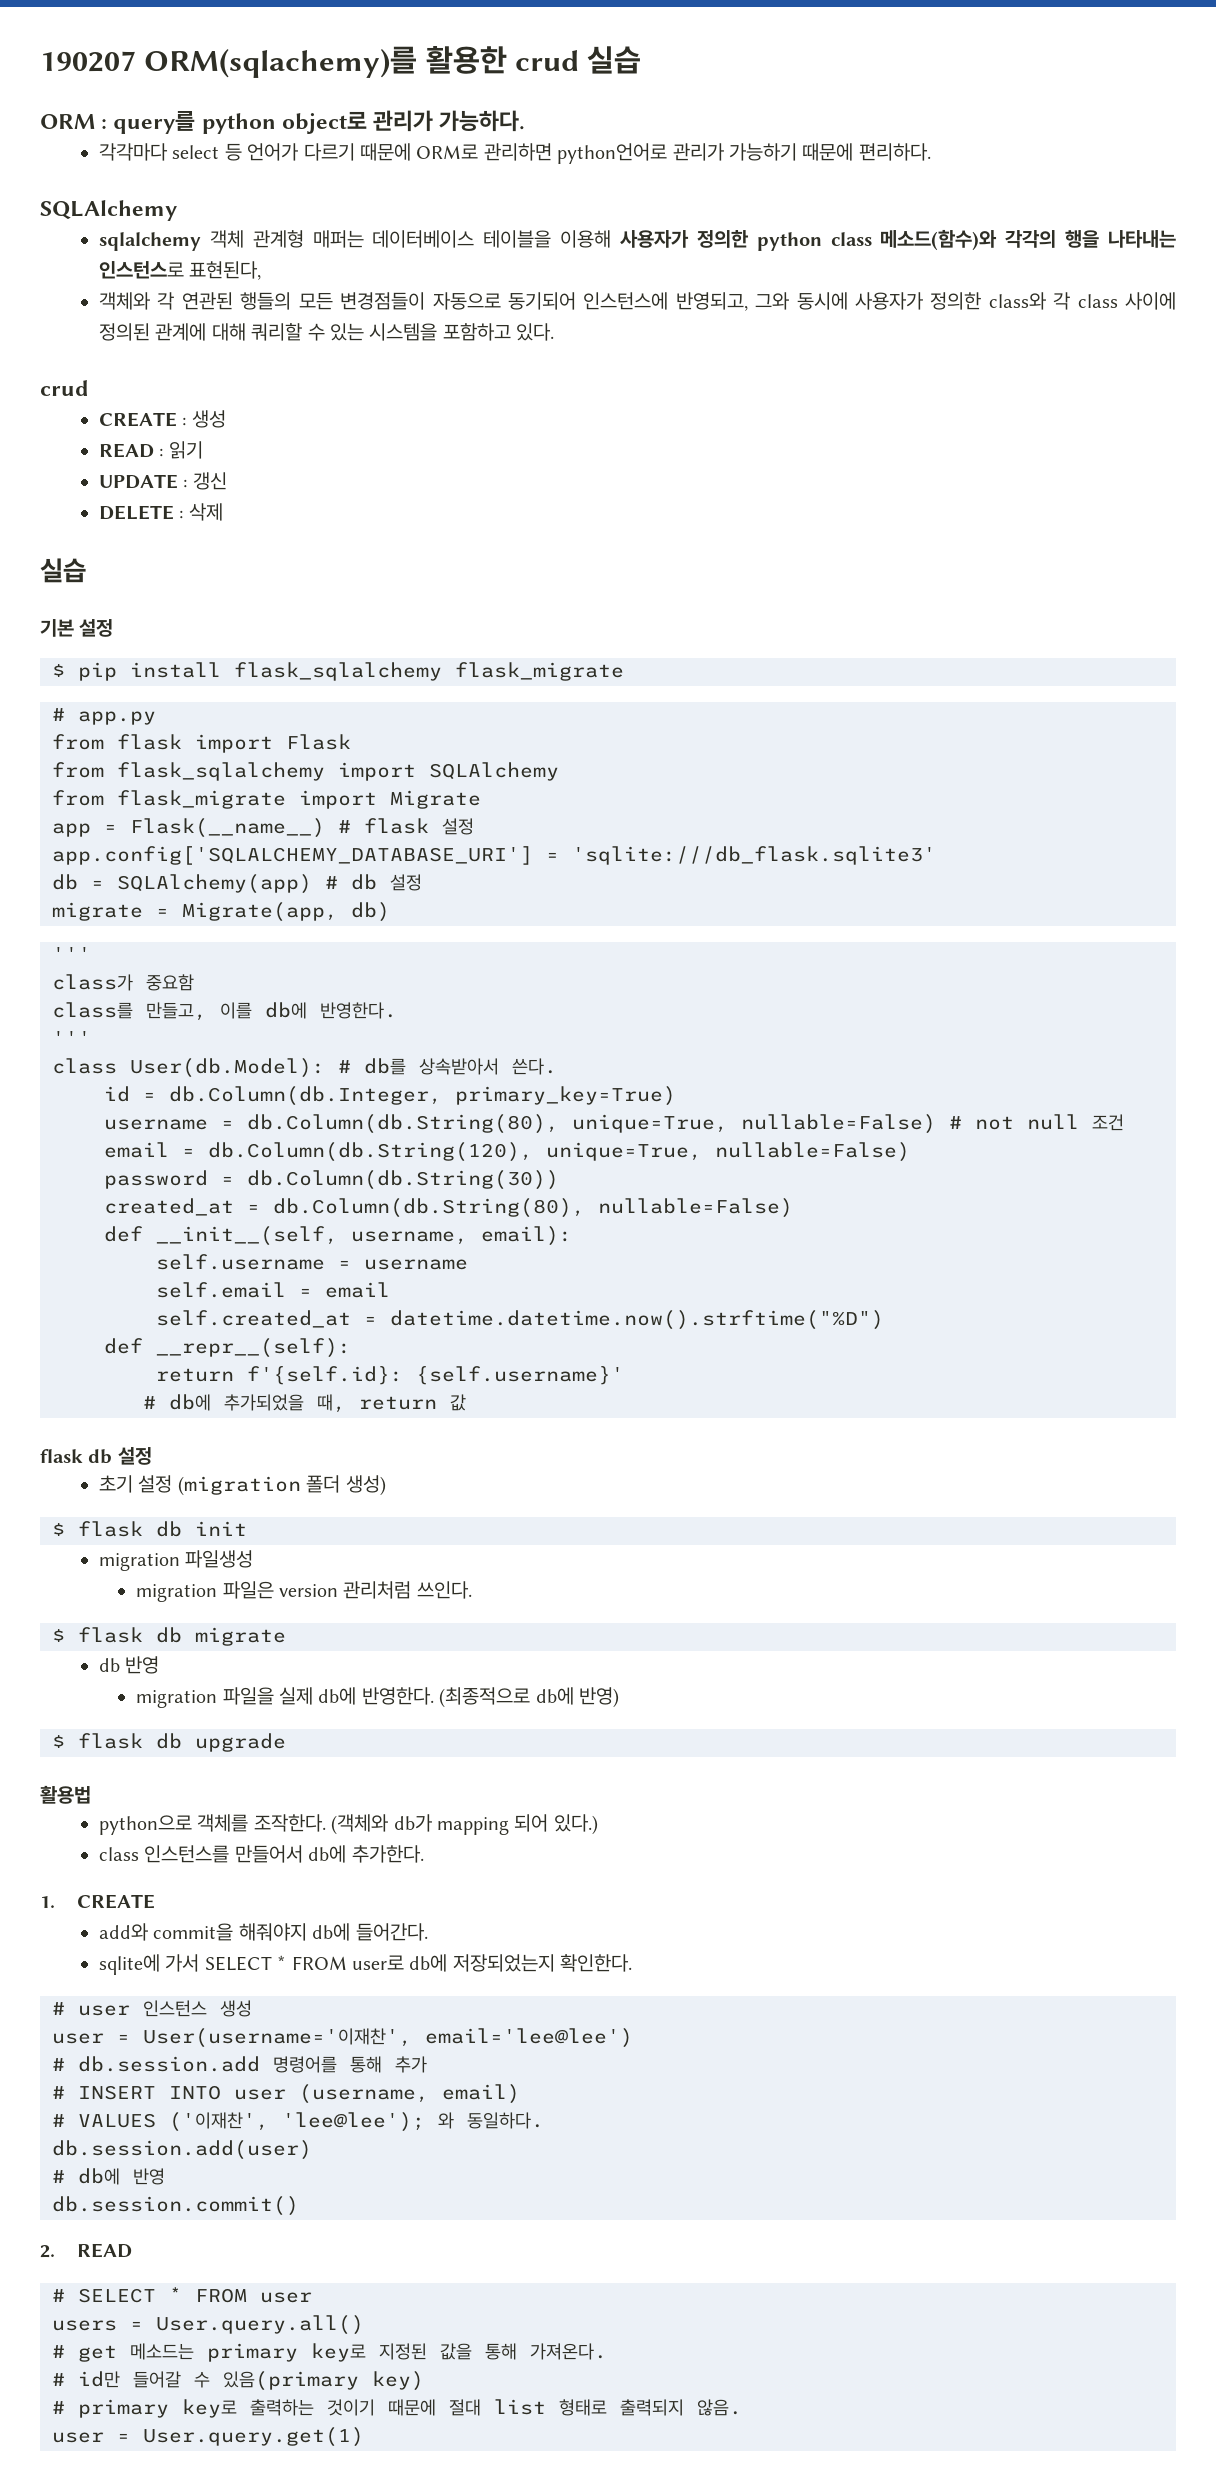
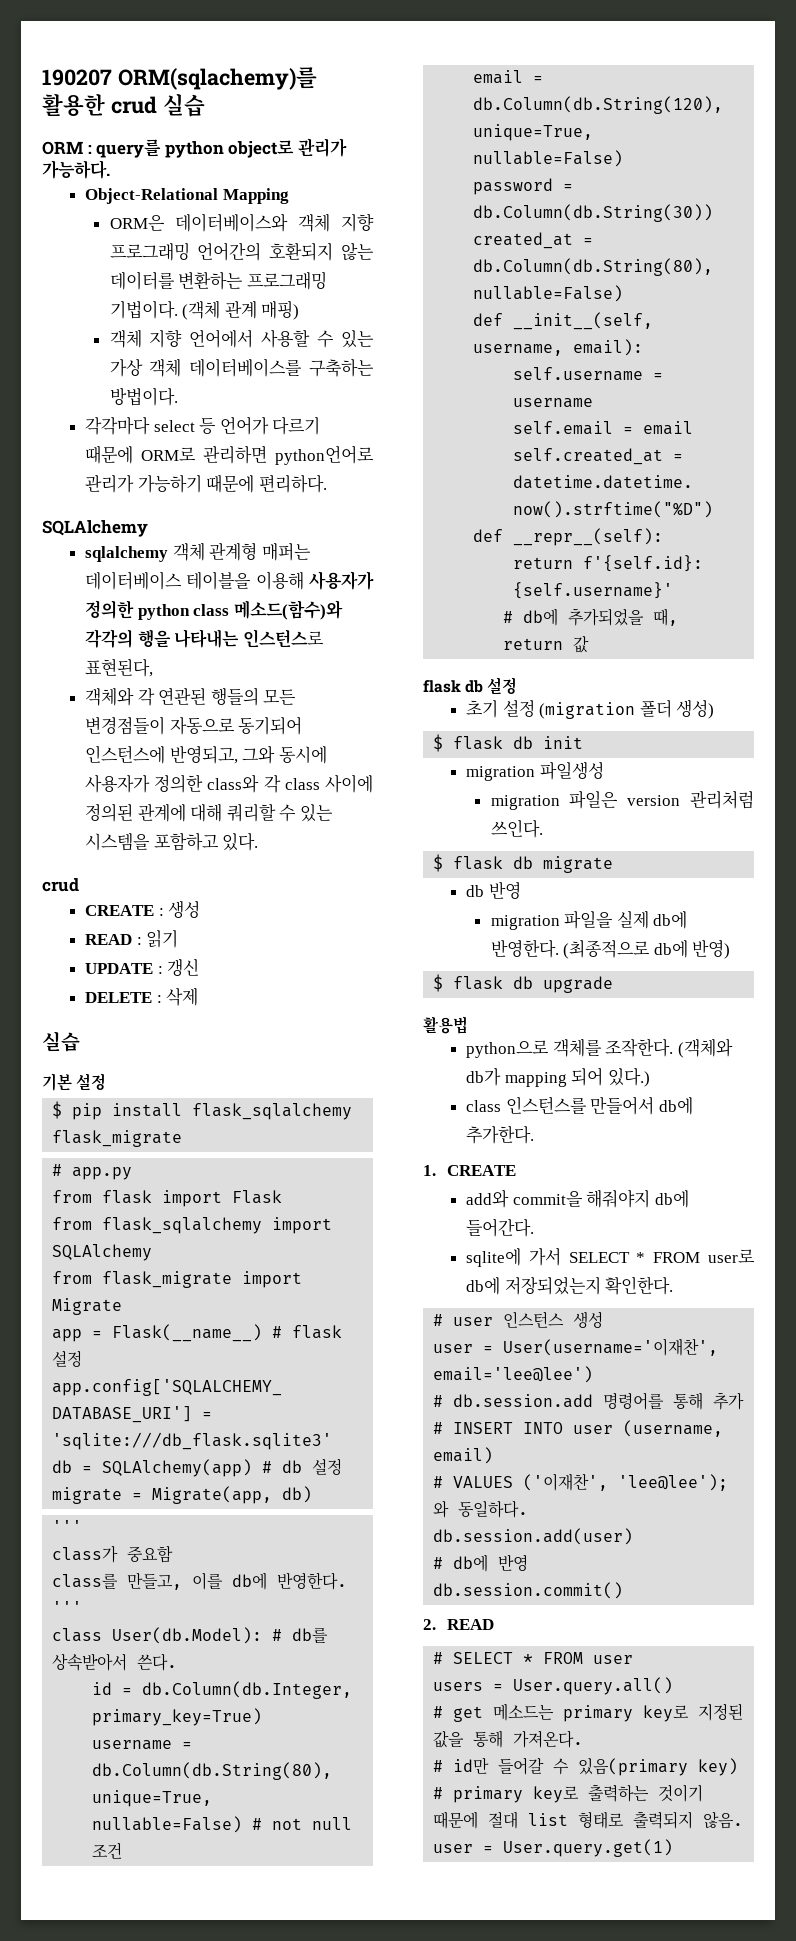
(526, 121) none -> [85,188,289,204] [109,213,374,232] [109,242,374,261] [109,271,327,290] [109,300,300,320] [109,329,374,348] [109,358,374,377] [109,387,178,406] // Object-Relational Mapping // ORM은 데이터베이스와 객체 지향 프로그래밍 언어간의 호환되지 않는 데이터를 변환하는 프로그래밍 기법이다. (객체 관계 매핑) // 객체 지향 언어에서 사용할 수 있는 가상 객체 데이터베이스를 구축하는 방법이다.

